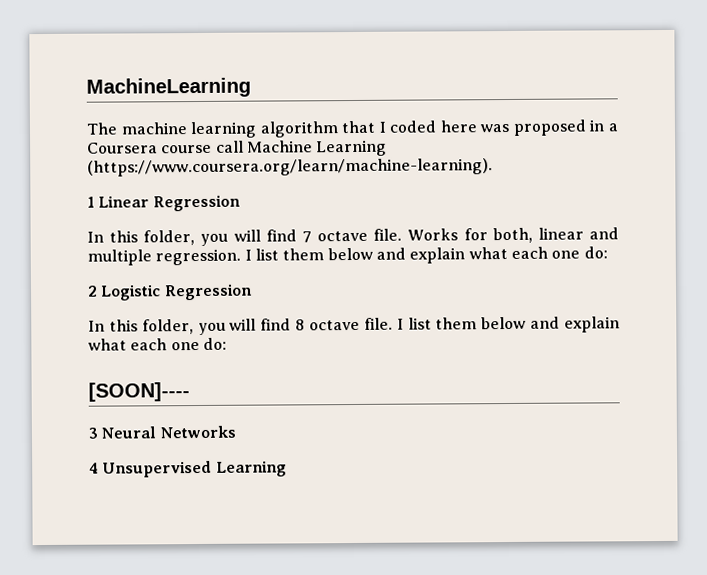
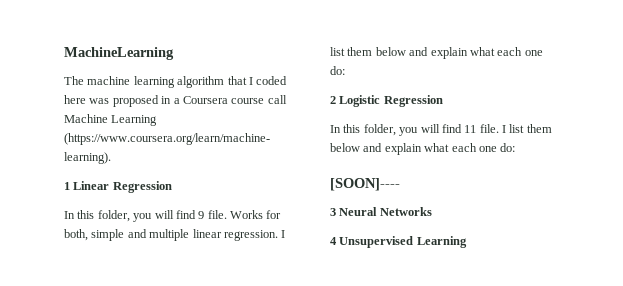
[301,230,369,243] 7 octave -> [198,211,205,219] 9
[537,227,584,240] linear -> [91,229,125,241] simple
(152, 257) none -> [192,229,222,238] linear
[295,319,360,331] 8 octave -> [464,125,477,133] 11

